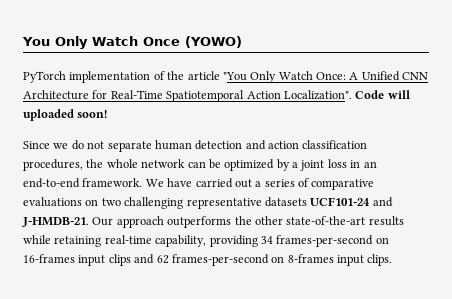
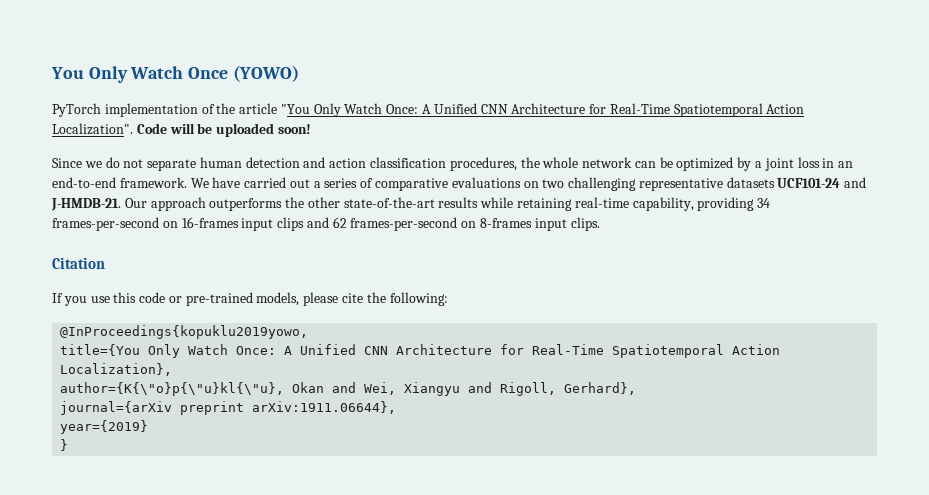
(410, 94) none -> [197,123,213,134] be
(393, 260) none -> [52,257,105,269] [52,292,448,306] [60,325,309,339] [60,344,781,358] [60,363,173,376] [60,382,637,396] [60,401,397,415] [60,420,149,434] [60,439,69,451] // Citation // If you use this code or pre-trained models, please cite the following: // @InProceedings{kopuklu2019yowo, // title={You Only Watch Once: A Unified CNN Architecture for Real-Time Spatiotemporal Action Localization}, // author={K{\"o}p{\"u}kl{\"u}, Okan and Wei, Xiangyu and Rigoll, Gerhard}, // journal={arXiv preprint arXiv:1911.06644}, // year={2019} // }

